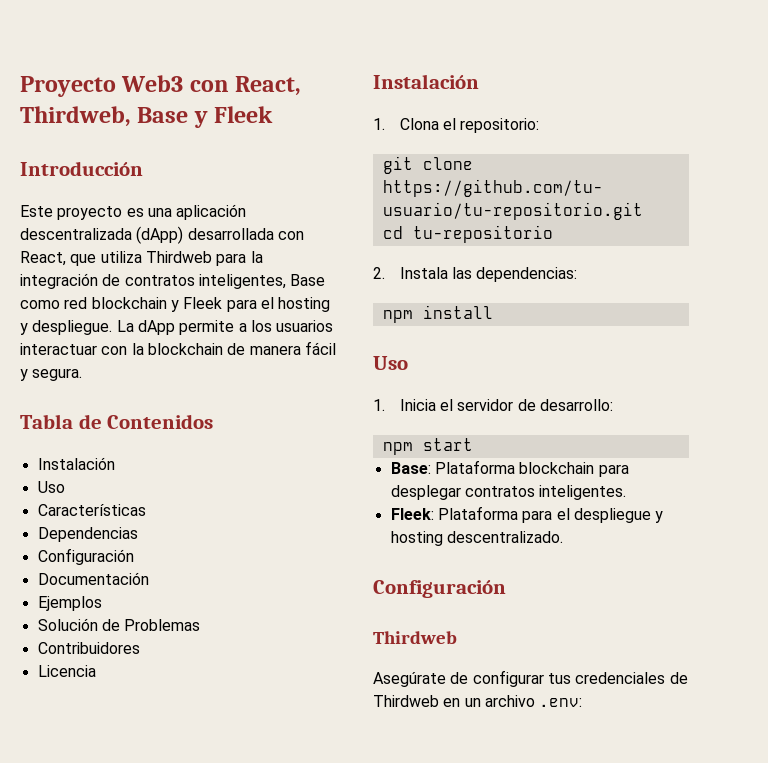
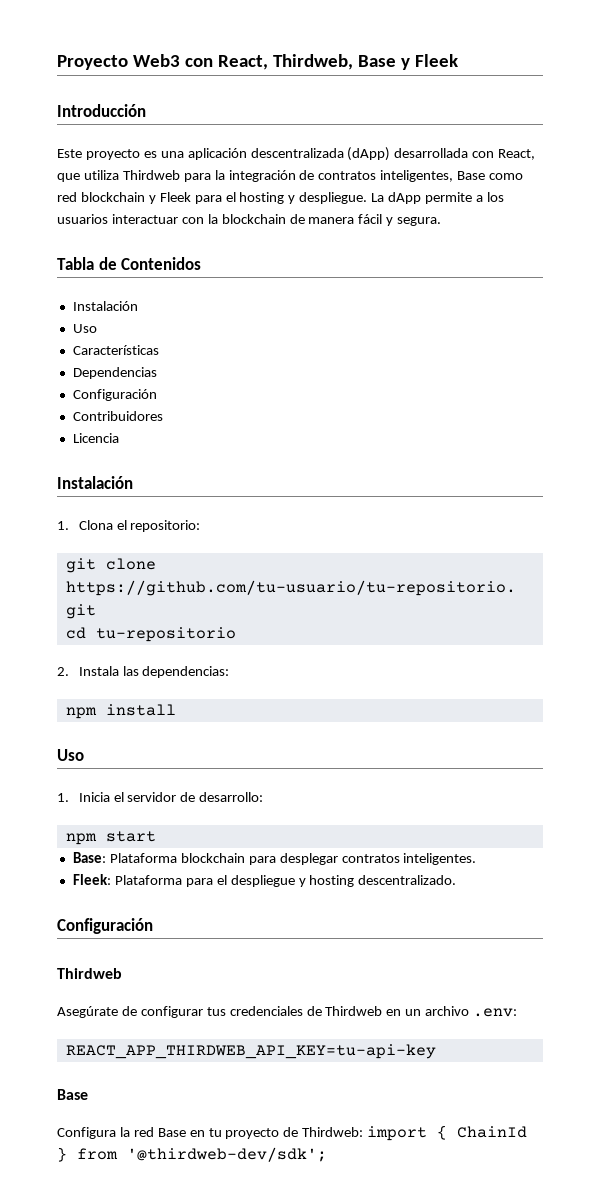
[37,572,149,585] [37,596,102,611] [37,618,201,631] // Documentación // Ejemplos // Solución de Problemas -> (157, 395) none
(583, 702) none -> [65,1044,436,1059] [57,1089,88,1100] [57,1125,528,1141] [57,1147,327,1162] // REACT_APP_THIRDWEB_API_KEY=tu-api-key // Base // Configura la red Base en tu proyecto de Thirdweb: import { ChainId } from '@thirdweb-dev/sdk';

